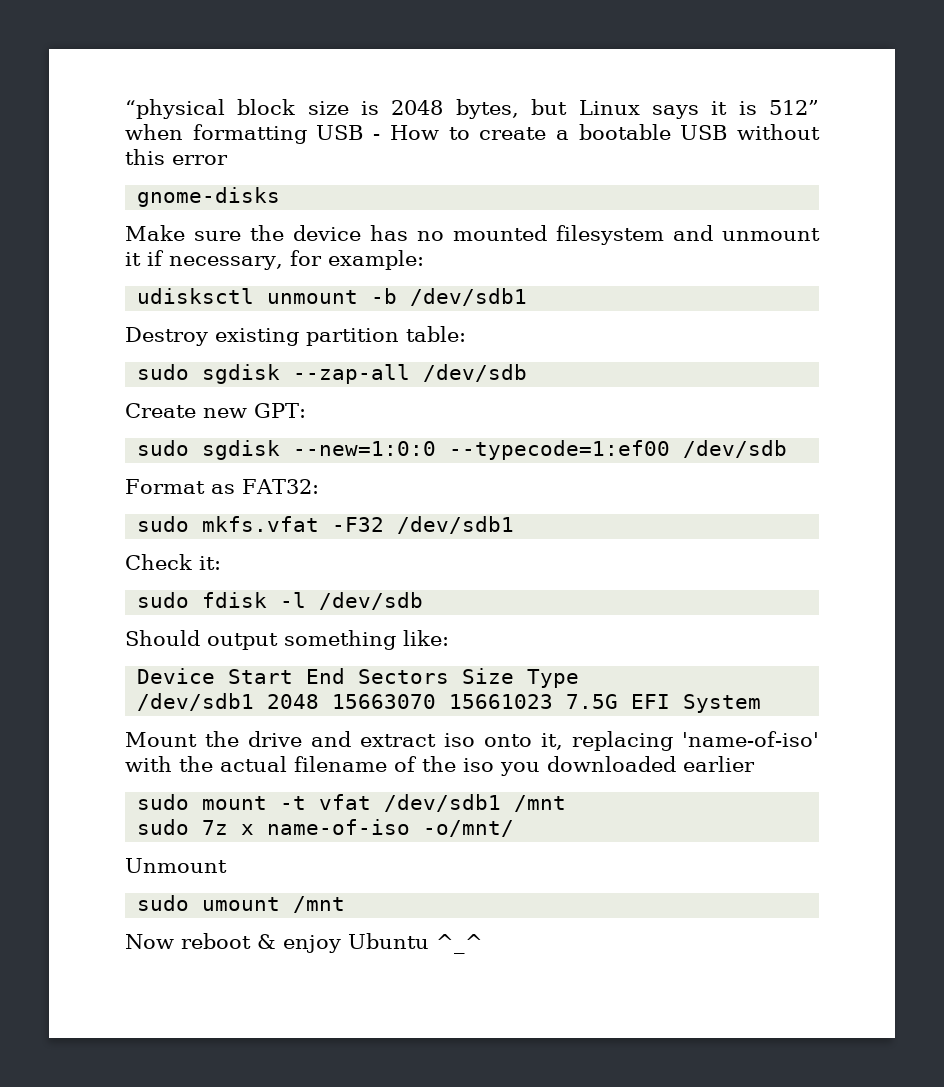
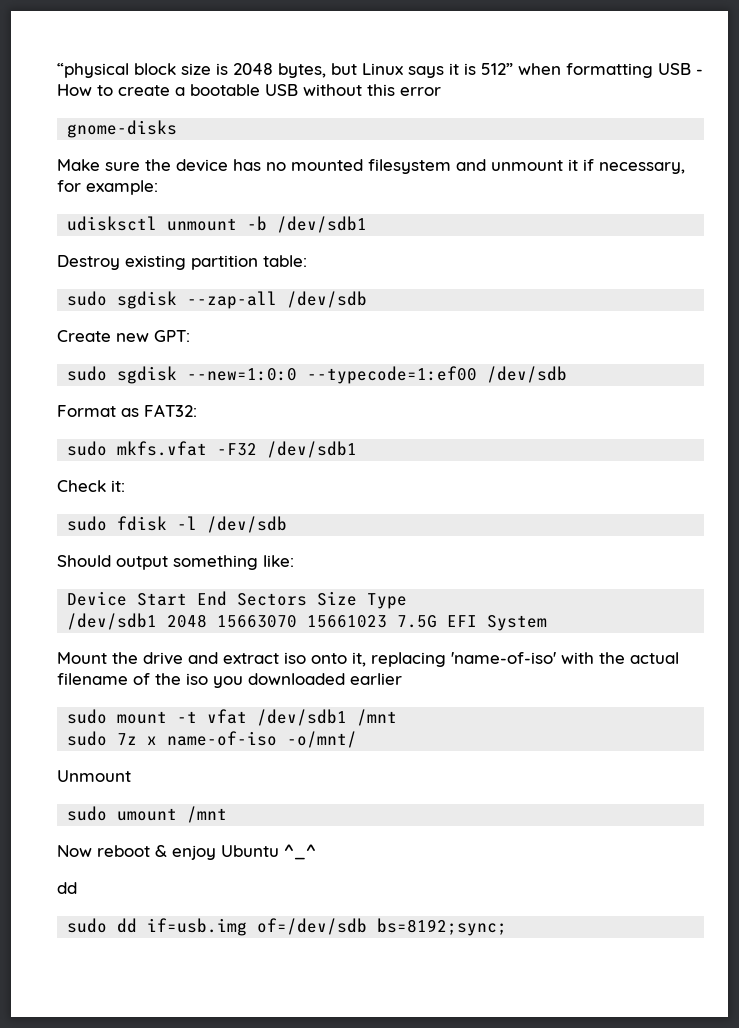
(483, 944) none -> [57,882,77,894] [67,918,508,936] // dd // sudo dd if=usb.img of=/dev/sdb bs=8192;sync;

